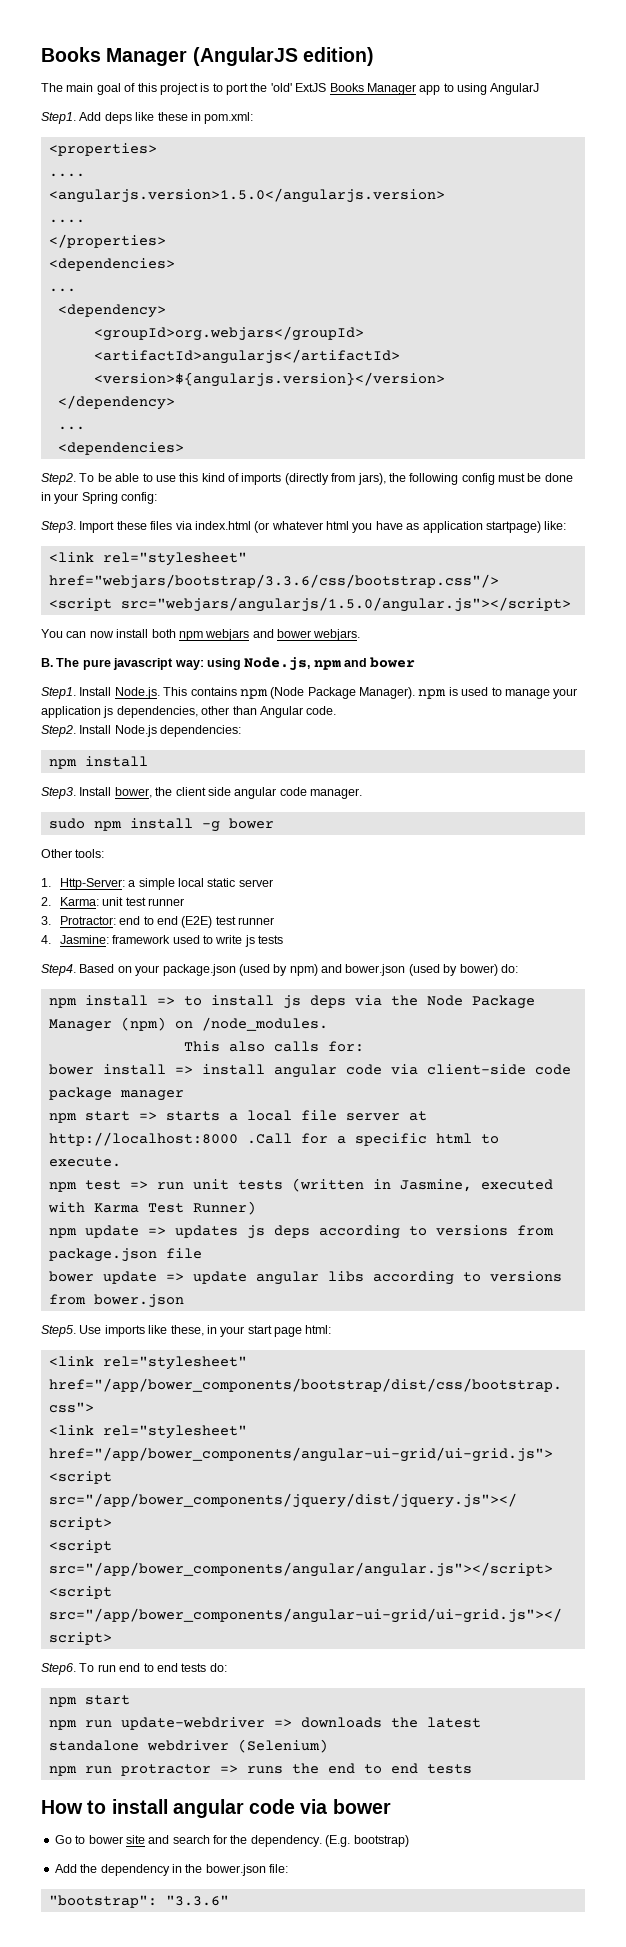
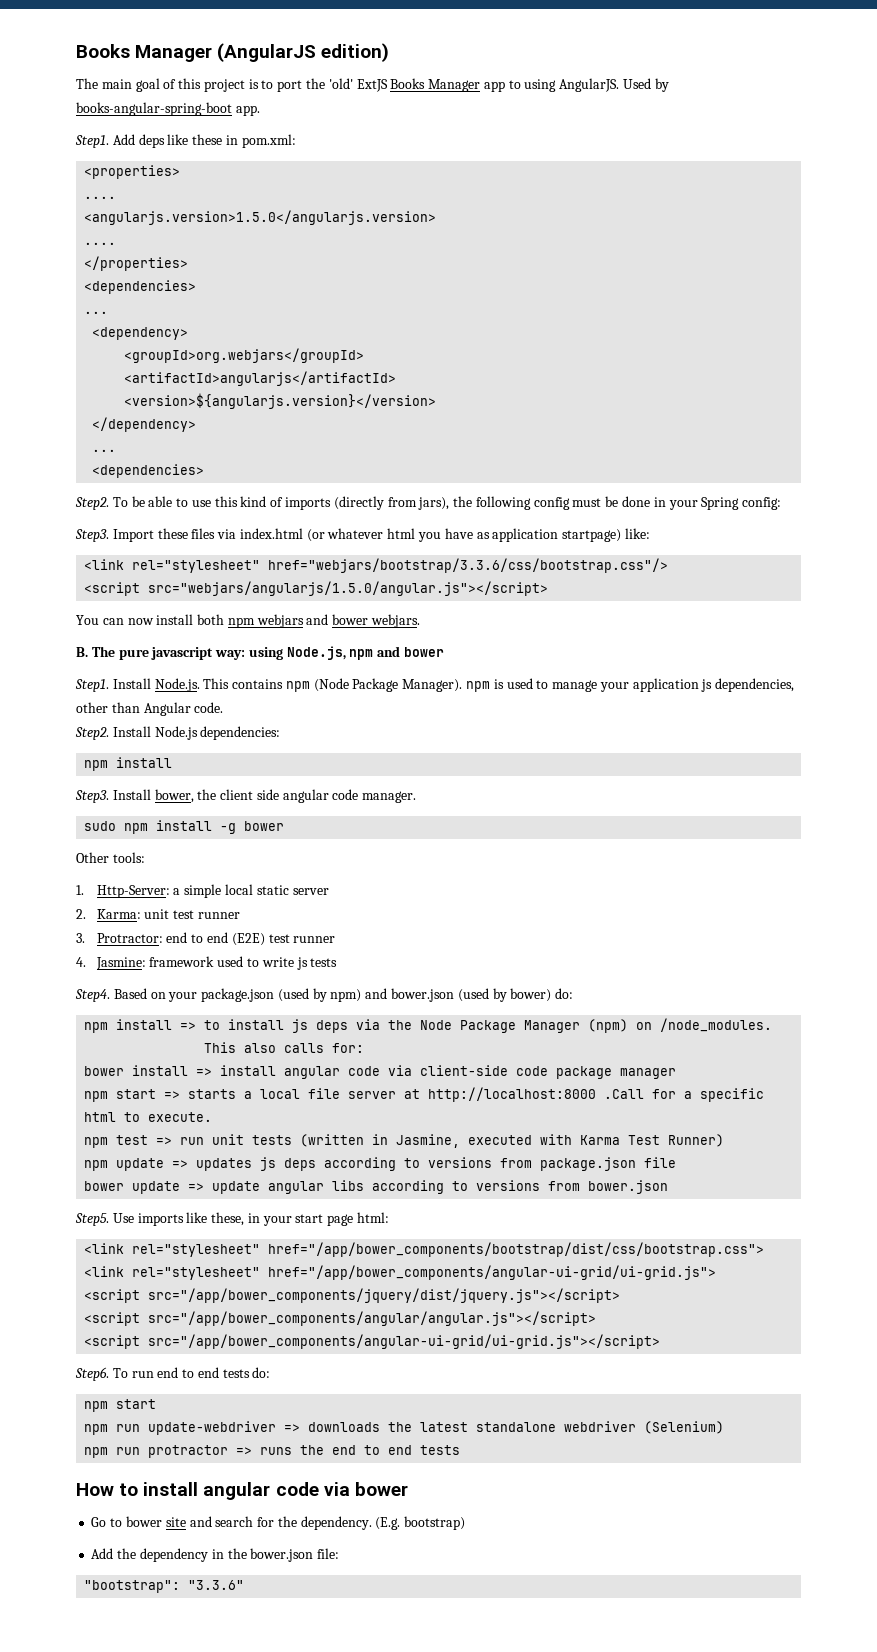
[490,83,540,95] AngularJ -> [559,78,669,92] [76,102,260,116] AngularJS. Used by books-angular-spring-boot app.

